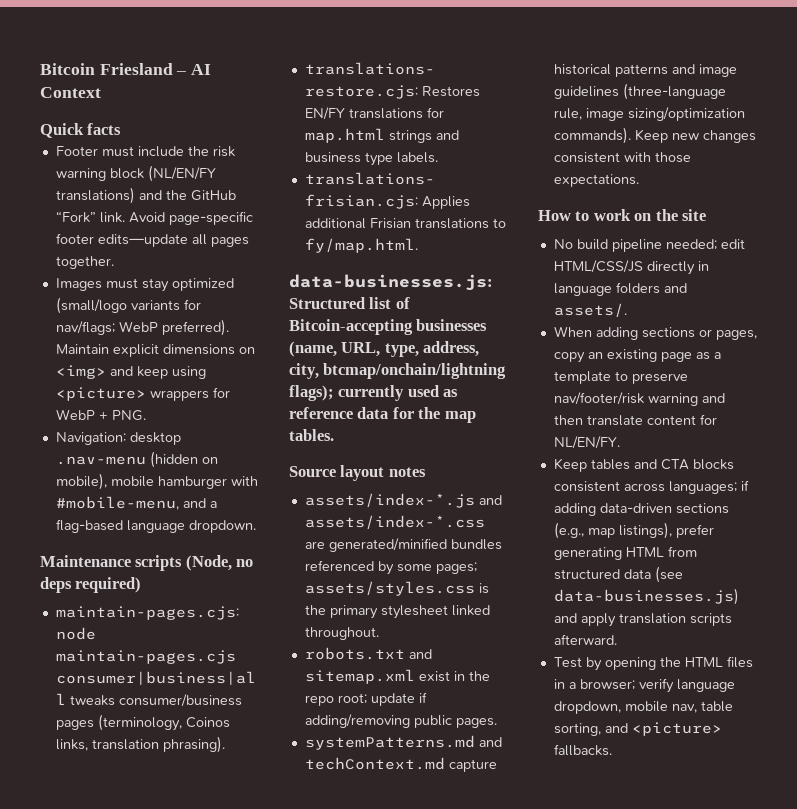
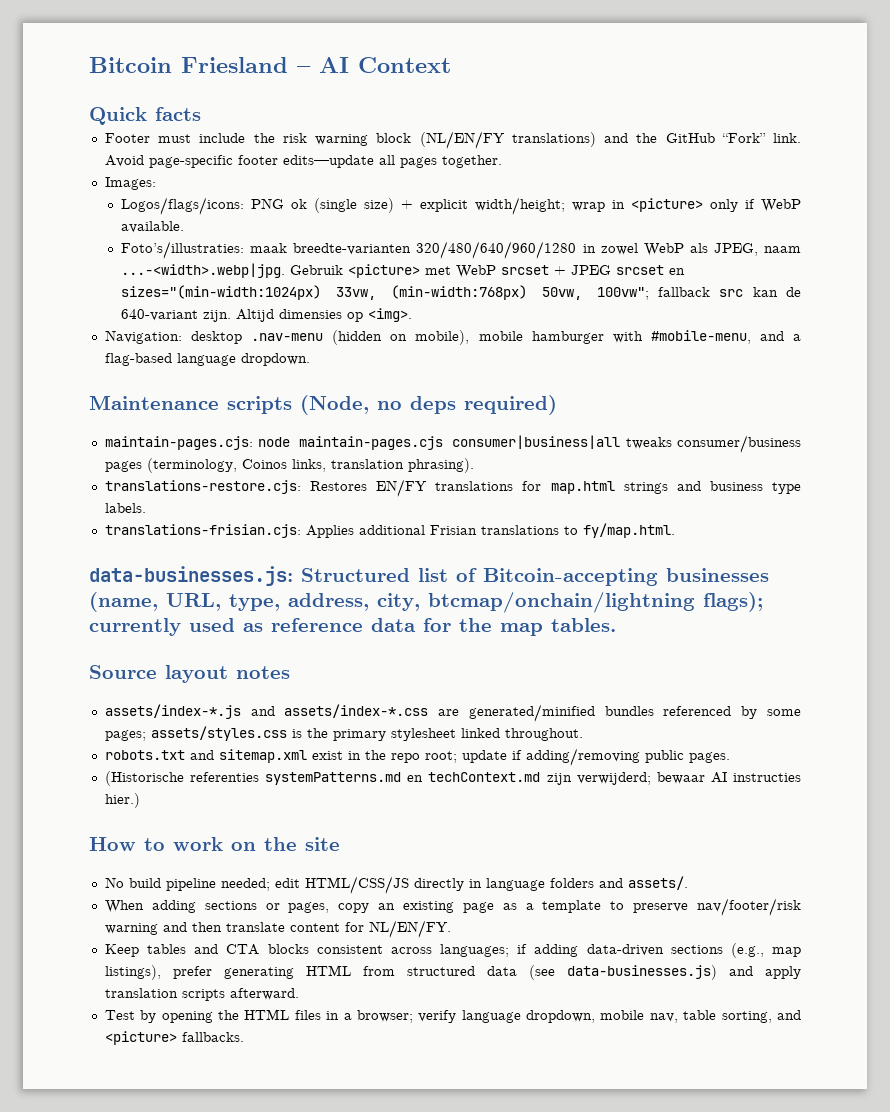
[55,278,234,292] [55,297,201,314] [55,319,229,336] [55,344,255,357] [55,365,206,379] [55,387,230,401] [55,409,146,421] Images must stay optimized (small/logo variants for nav/flags; WebP preferred). Maintain explicit dimensions on <img> and keep using <picture> wrappers for WebP + PNG. -> [104,177,156,190] [121,197,802,215] [121,221,185,233] [121,241,801,259] [121,263,686,278] [121,285,802,300] [121,308,413,322] Images: // Logos/flags/icons: PNG ok (single size) + explicit width/height; wrap in <picture> only if WebP available. // Foto’s/illustraties: maak breedte-varianten 320/480/640/960/1280 in zowel WebP als JPEG, naam ...-<width>.webp|jpg. Gebruik <picture> met WebP srcset + JPEG srcset en sizes="(min-width:1024px) 33vw, (min-width:768px) 50vw, 100vw"; fallback src kan de 640‑variant zijn. Altijd dimensies op <img>.
[304,735,502,750] [304,757,497,772] [553,64,737,77] [553,83,726,100] [553,107,745,121] [553,127,756,144] [553,152,691,163] [553,174,639,187] systemPatterns.md and techContext.md capture historical patterns and image guidelines (three-language rule, image sizing/optimization commands). Keep new changes consistent with those expectations. -> [104,771,802,786] [104,793,140,808] (Historische referenties systemPatterns.md en techContext.md zijn verwijderd; bewaar AI instructies hier.)

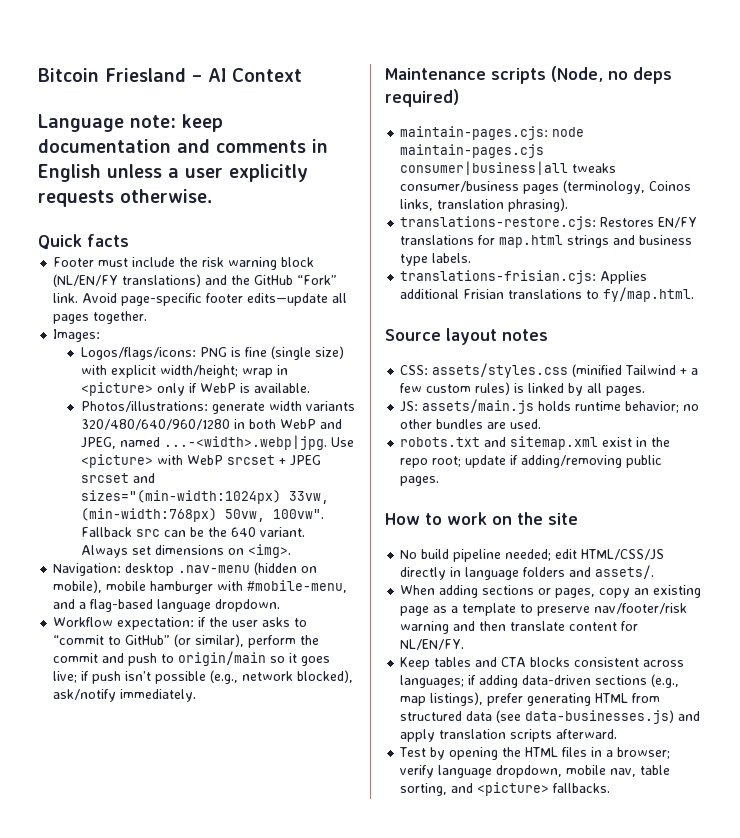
(451, 65) none -> [38,114,223,132] [38,139,328,153] [38,164,308,182] [38,189,212,207] // Language note: keep documentation and comments in English unless a user explicitly requests otherwise.
[291,199,308,209] ok -> [230,347,267,357] is fine
[401,200,414,209] + -> [80,365,107,375] with
(802, 205) none -> [239,383,250,393] is
[121,241,801,259] [121,263,452,278] Foto’s/illustraties: maak breedte-varianten 320/480/640/960/1280 in zowel WebP als JPEG, naam ...-<width>.webp|jpg. Gebruik <picture> met -> [80,401,355,414] [80,419,342,430] [80,435,354,450] [80,454,183,468] Photos/illustrations: generate width variants 320/480/640/960/1280 in both WebP and JPEG, named ...-<width>.webp|jpg. Use <picture> with
[669,268,686,275] en -> [132,473,155,483] and
[596,287,802,300] [121,309,364,322] 100vw"; fallback src kan de 640‑variant zijn. Altijd dimensies op -> [272,509,324,519] [80,527,305,537] [80,545,244,558] 100vw". Fallback src can be the 640 variant. Always set dimensions on
(310, 359) none -> [53,617,308,630] [53,634,320,648] [53,651,331,666] [53,670,354,684] [53,689,197,702] // Workflow expectation: if the user asks to “commit to GitHub” (or similar), perform the commit and push to origin/main so it goes live; if push isn’t possible (e.g., network blocked), ask/notify immediately.
[89,566,769,586] [89,592,763,613] [89,618,616,636] [89,665,290,683] [104,704,802,722] [104,726,583,741] data-businesses.js: Structured list of Bitcoin-accepting businesses (name, URL, type, address, city, btcmap/onchain/lightning flags); currently used as reference data for the map tables. // Source layout notes // assets/index-*.js and assets/index-*.css are generated/minified bundles referenced by some pages; assets/styles.css is the primary stylesheet linked throughout. -> [385,328,548,345] [400,363,699,378] [400,382,646,396] [400,399,700,414] [400,419,542,429] Source layout notes // CSS: assets/styles.css (minified Tailwind + a few custom rules) is linked by all pages. // JS: assets/main.js holds runtime behavior; no other bundles are used.
[104,771,802,786] [104,793,140,808] // (Historische referenties systemPatterns.md en techContext.md zijn verwijderd; bewaar AI instructies hier.) -> (440, 481) none

